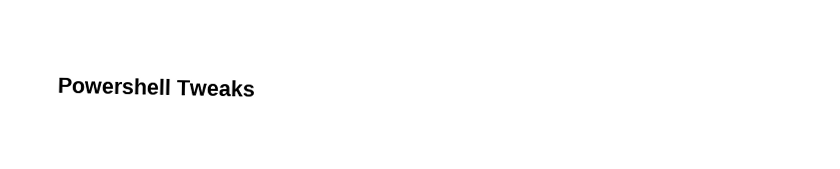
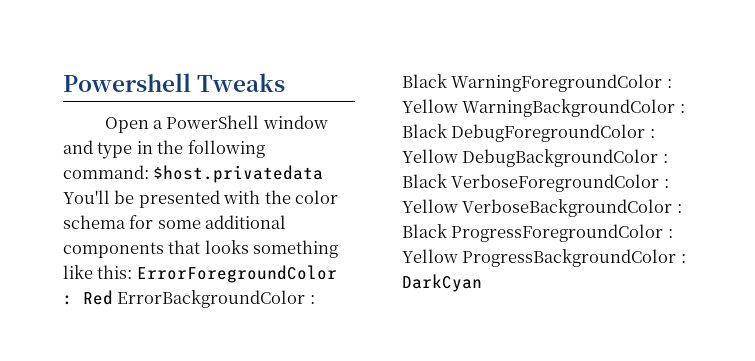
(256, 88) none -> [104,115,328,133] [63,140,265,159] [63,165,324,183] [63,190,339,208] [63,215,287,229] [63,240,339,258] [63,265,337,283] [63,290,315,308] [402,74,672,92] [402,99,685,117] [402,124,655,142] [402,149,668,167] [402,174,669,192] [402,199,682,217] [402,224,673,242] [402,249,686,267] [402,274,482,292] // Open a PowerShell window and type in the following command: $host.privatedata You'll be presented with the color schema for some additional components that looks something like this: ErrorForegroundColor : Red ErrorBackgroundColor : Black WarningForegroundColor : Yellow WarningBackgroundColor : Black DebugForegroundColor : Yellow DebugBackgroundColor : Black VerboseForegroundColor : Yellow VerboseBackgroundColor : Black ProgressForegroundColor : Yellow ProgressBackgroundColor : DarkCyan

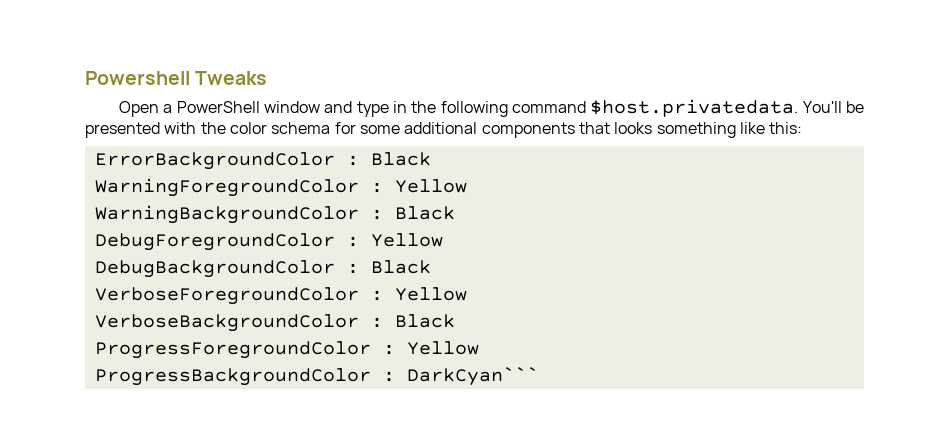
[63,165,324,183] command: $host.privatedata -> [511,99,799,117] command $host.privatedata.
[136,265,337,283] [63,290,113,305] ErrorForegroundColor : Red -> (803, 128) //
(447, 81) none -> (431, 159) //
(458, 106) none -> (467, 186) //
(447, 131) none -> (455, 213) //
(458, 156) none -> (443, 240) //
(447, 181) none -> (431, 267) //
(458, 206) none -> (467, 294) //
(447, 231) none -> (455, 321) //
(458, 256) none -> (479, 348) //
[402,274,482,292] DarkCyan -> [406,367,539,386] DarkCyan```

